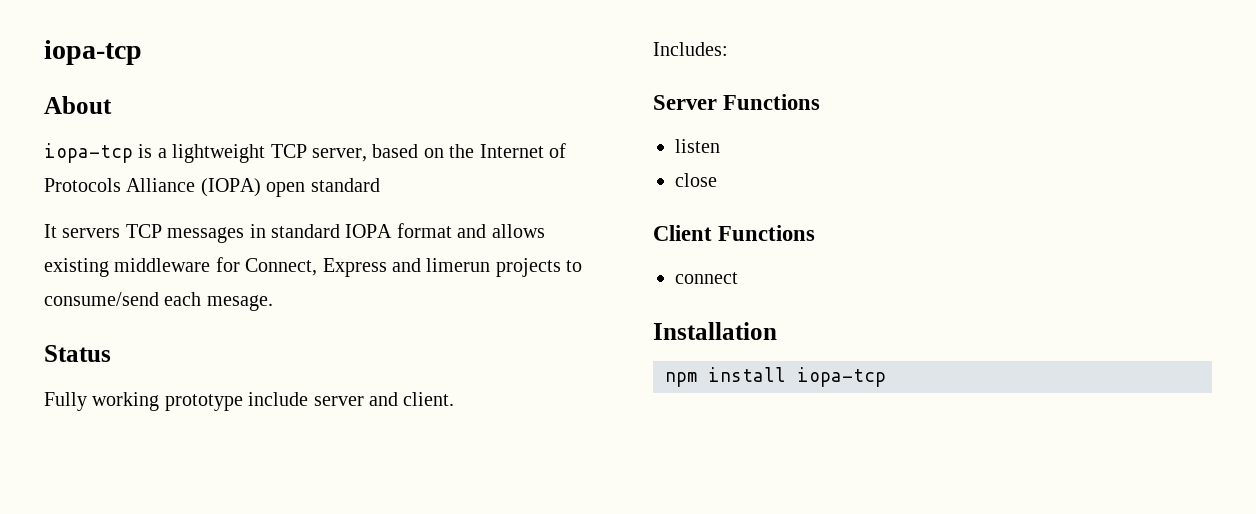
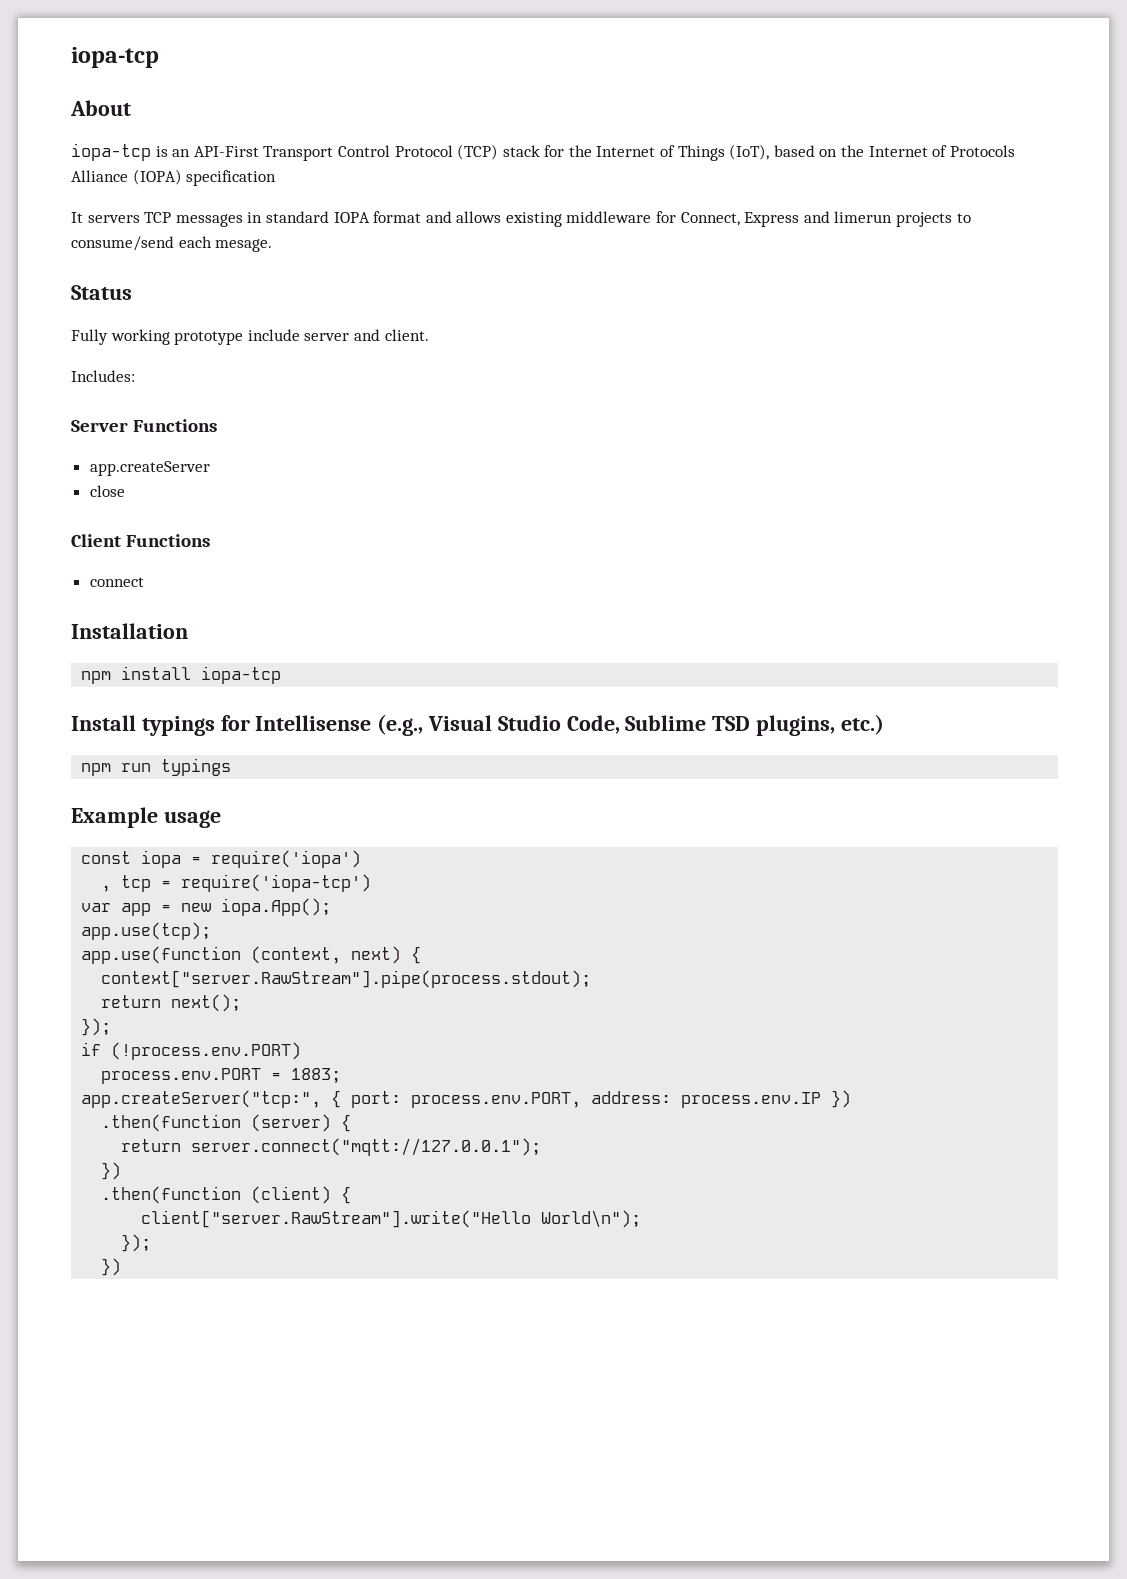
[157,144,367,163] a lightweight TCP server, -> [172,144,770,161] an API-First Transport Control Protocol (TCP) stack for the Internet of Things (IoT),
[266,178,380,197] open standard -> [186,170,277,186] specification
[675,139,720,153] listen -> [89,461,210,476] app.createServer
(886, 377) none -> [71,714,884,736] [81,758,232,776] [71,807,221,828] [81,850,362,868] [101,874,372,892] [81,898,332,916] [81,922,212,940] [81,946,422,964] [101,970,592,988] [101,994,242,1012] [81,1018,112,1036] [81,1042,302,1060] [101,1068,342,1084] [81,1090,852,1108] [101,1114,352,1132] [121,1138,542,1156] [101,1162,122,1180] [101,1186,352,1204] [141,1210,642,1228] [121,1234,152,1252] [101,1258,122,1276] // Install typings for Intellisense (e.g., Visual Studio Code, Sublime TSD plugins, etc.) // npm run typings // Example usage // const iopa = require('iopa') // , tcp = require('iopa-tcp') // var app = new iopa.App(); // app.use(tcp); // app.use(function (context, next) { // context["server.RawStream"].pipe(process.stdout); // return next(); // }); // if (!process.env.PORT) // process.env.PORT = 1883; // app.createServer("tcp:", { port: process.env.PORT, address: process.env.IP }) // .then(function (server) { // return server.connect("mqtt://127.0.0.1"); // }) // .then(function (client) { // client["server.RawStream"].write("Hello World\n"); // }); // })

